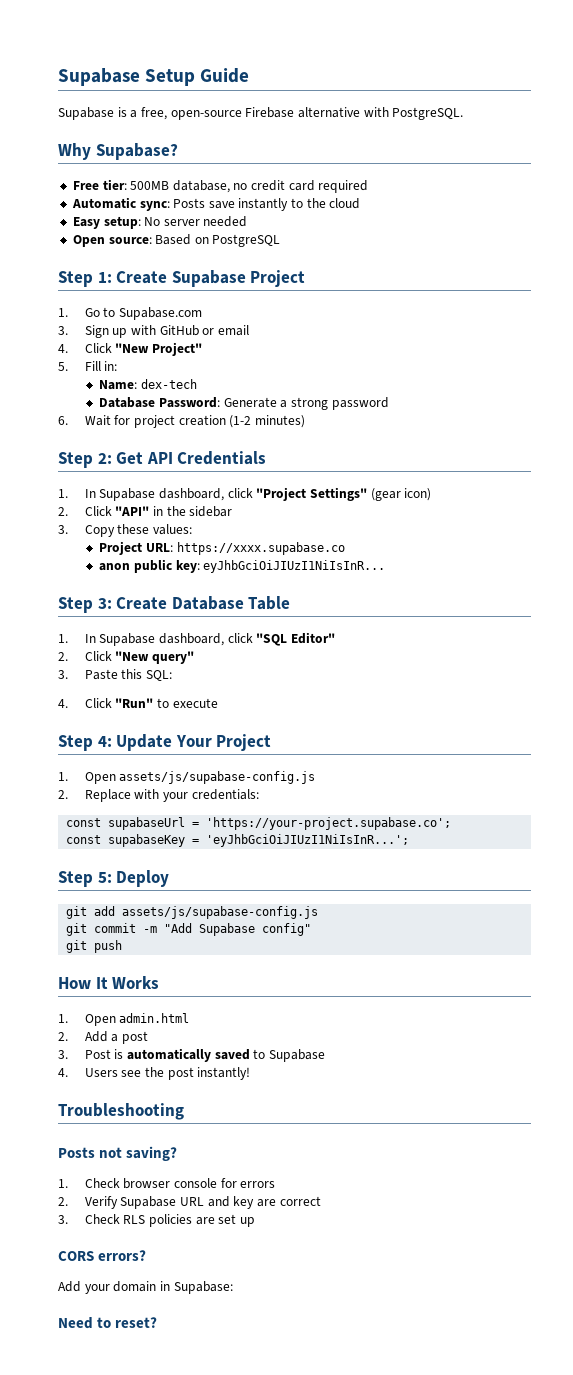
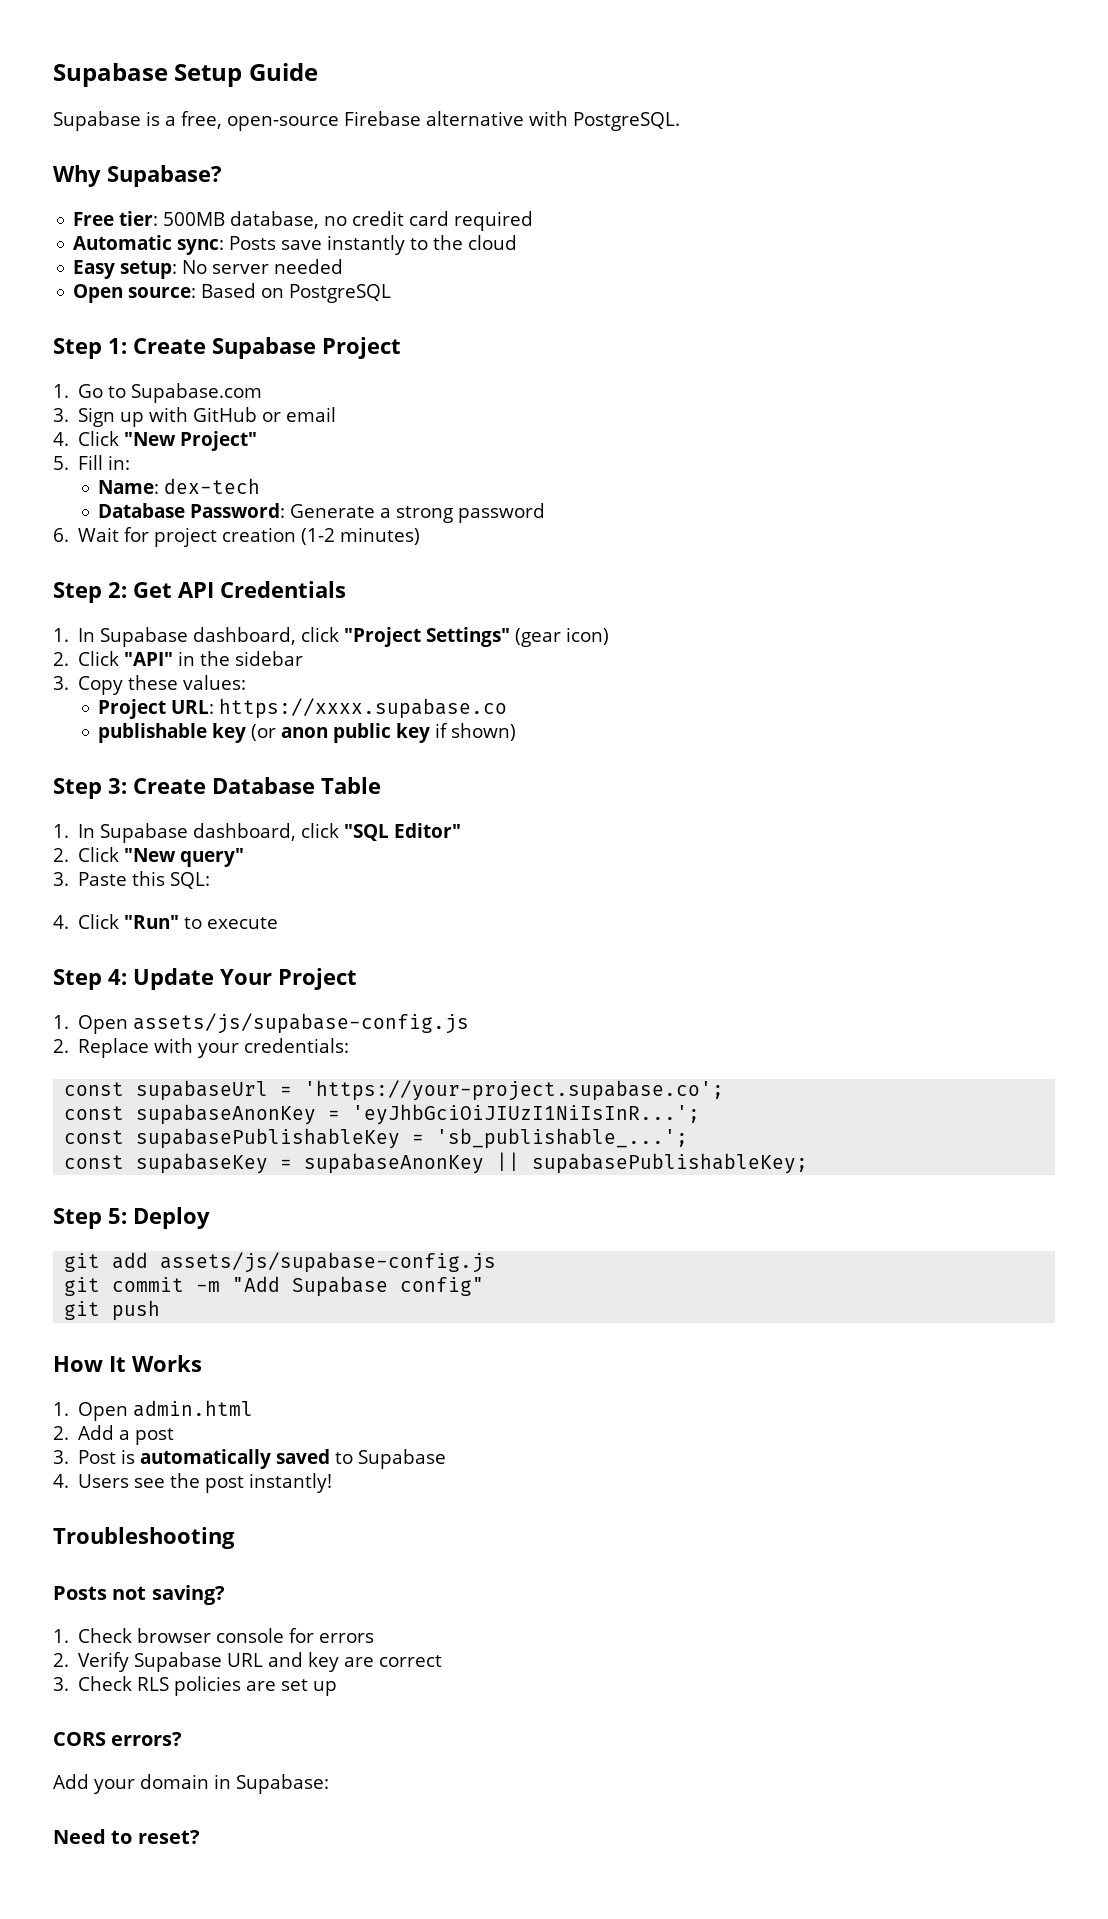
[99,559,386,573] anon public key: eyJhbGciOiJIUzI1NiIsInR... -> [98,723,517,743] publishable key (or anon public key if shown)
(452, 823) none -> [64,1104,701,1125] [64,1128,689,1149] // const supabaseAnonKey = 'eyJhbGciOiJIUzI1NiIsInR...'; // const supabasePublishableKey = 'sb_publishable_...';
[206,834,410,847] 'eyJhbGciOiJIUzI1NiIsInR...'; -> [304,1152,809,1174] supabaseAnonKey || supabasePublishableKey;

